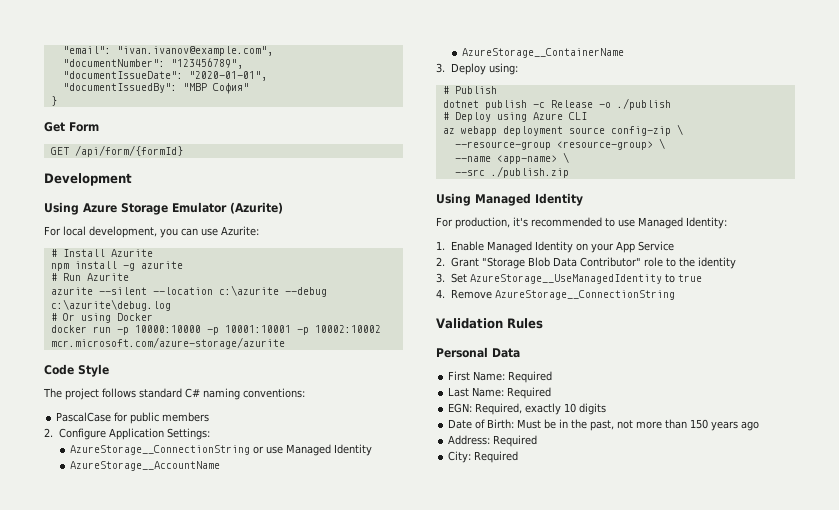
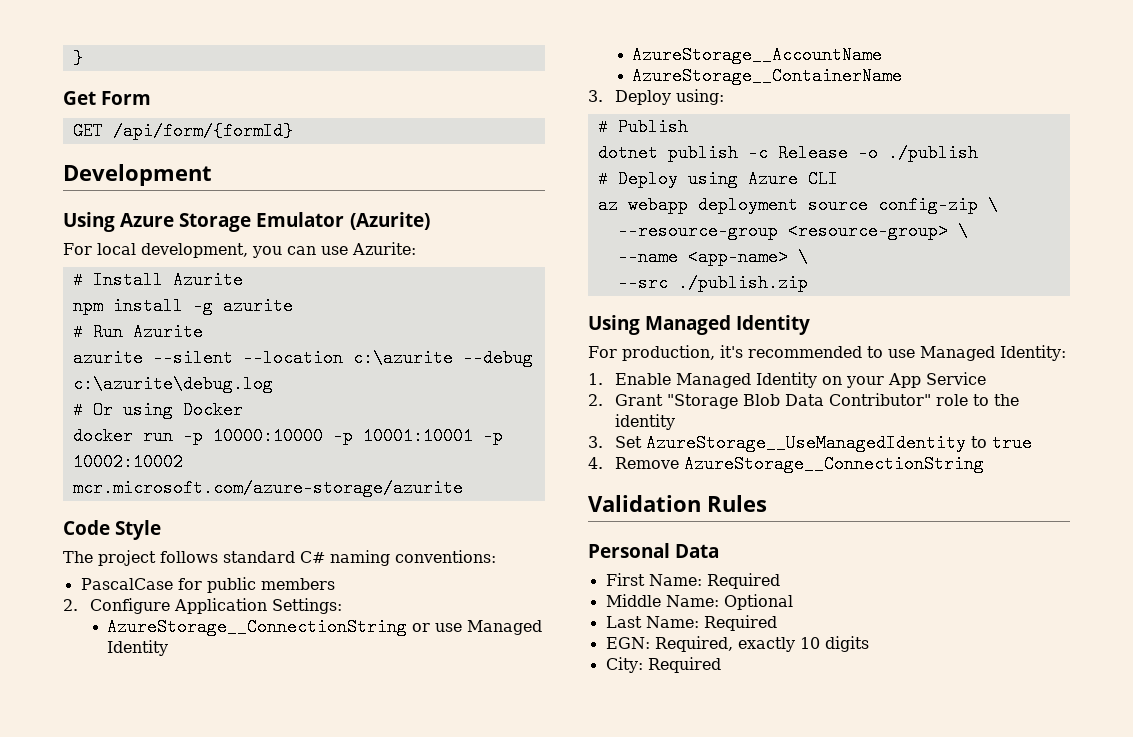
[62,46,273,56] [62,58,243,69] [62,71,267,81] [62,83,249,94] "email": "ivan.ivanov@example.com", // "documentNumber": "123456789", // "documentIssueDate": "2020-01-01", // "documentIssuedBy": "МВР София" // -> (72, 58) none
(553, 377) none -> [605,594,793,610] // Middle Name: Optional
[448,419,760,431] [448,435,538,447] // Date of Birth: Must be in the past, not more than 150 years ago // Address: Required -> (869, 644) none

